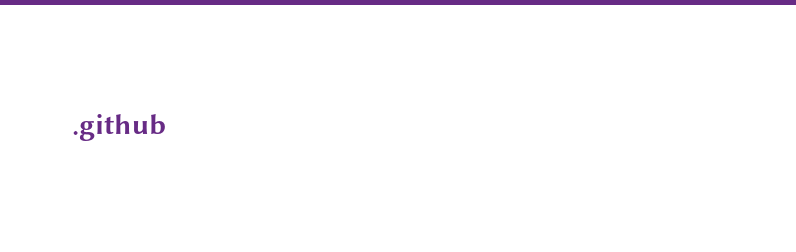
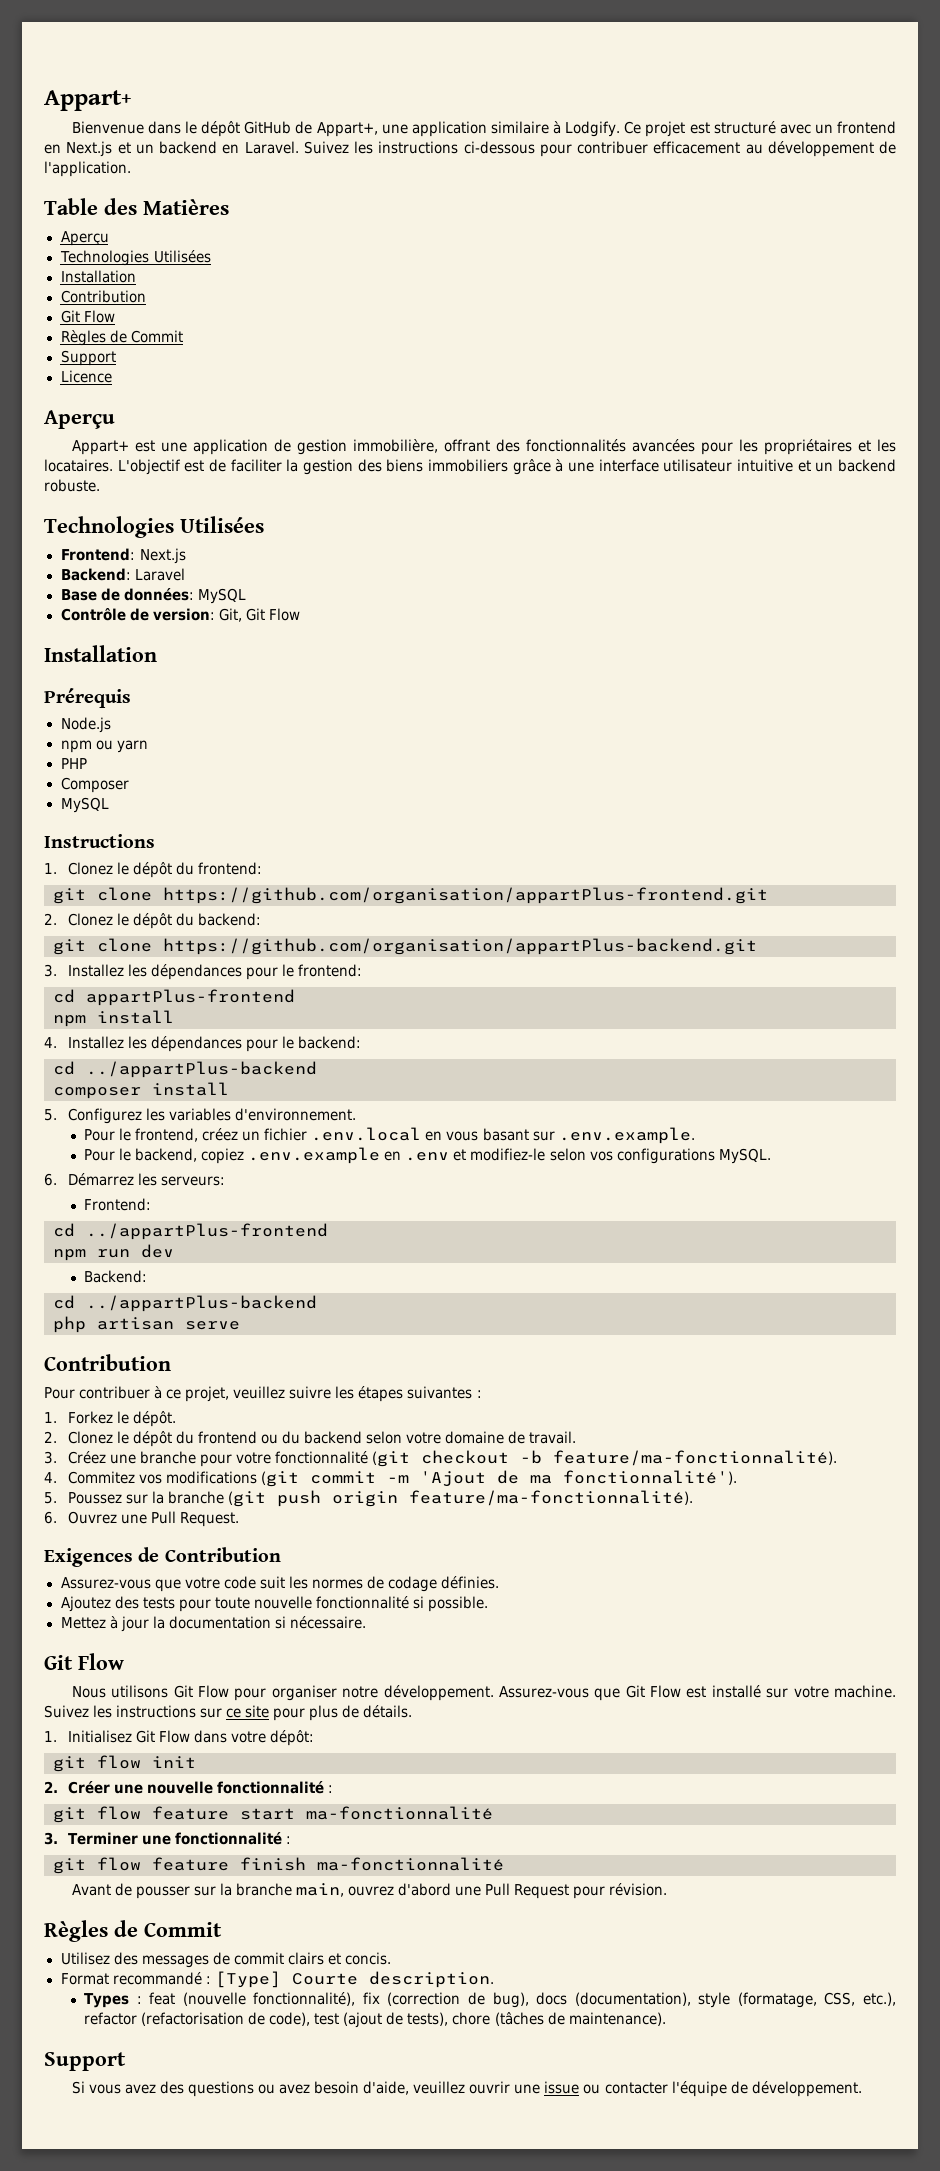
[72,114,166,141] .github -> [44,90,132,111] [71,121,897,137] [44,141,896,157] [44,161,131,177] [44,198,229,215] [60,231,109,246] [59,250,211,266] [60,270,136,283] [60,290,146,303] [60,310,115,323] [60,330,183,346] [60,350,116,366] [60,370,112,383] [44,410,115,429] [71,439,897,455] [44,459,896,475] [44,479,100,492] [44,516,264,538] [60,548,186,564] [60,568,185,581] [60,588,246,604] [60,608,300,622] [44,645,157,662] [44,688,131,708] [60,717,111,733] [60,740,148,753] [60,758,87,769] [60,777,129,793] [60,797,109,813] [44,834,155,848] [44,862,262,878] [53,887,768,904] [44,913,261,929] [53,938,757,955] [44,964,362,980] [53,989,295,1006] [53,1010,174,1027] [44,1036,361,1052] [53,1061,317,1078] [53,1082,229,1099] [44,1108,356,1124] [84,1127,695,1144] [84,1147,771,1164] [44,1173,225,1186] [84,1198,152,1211] [53,1223,328,1240] [53,1244,174,1261] [84,1270,148,1283] [53,1295,317,1312] [53,1316,240,1333] [44,1354,171,1371] [44,1386,482,1402] [44,1411,176,1427] [44,1431,577,1447] [44,1450,837,1467] [44,1470,737,1487] [44,1490,693,1507] [44,1511,239,1527] [44,1547,281,1567] [60,1576,499,1592] [60,1596,488,1612] [60,1616,366,1632] [44,1653,124,1670] [71,1685,896,1701] [44,1705,413,1721] [44,1730,314,1746] [53,1755,196,1772] [44,1781,333,1794] [53,1806,493,1823] [44,1832,291,1845] [53,1857,504,1874] [71,1883,668,1899] [44,1920,222,1942] [60,1952,391,1968] [60,1971,494,1988] [84,1992,896,2008] [84,2012,666,2028] [44,2052,126,2071] [71,2081,862,2097] Appart+ // Bienvenue dans le dépôt GitHub de Appart+, une application similaire à Lodgify. Ce projet est structuré avec un frontend en Next.js et un backend en Laravel. Suivez les instructions ci-dessous pour contribuer efficacement au développement de l'application. // Table des Matières // Aperçu // Technologies Utilisées // Installation // Contribution // Git Flow // Règles de Commit // Support // Licence // Aperçu // Appart+ est une application de gestion immobilière, offrant des fonctionnalités avancées pour les propriétaires et les locataires. L'objectif est de faciliter la gestion des biens immobiliers grâce à une interface utilisateur intuitive et un backend robuste. // Technologies Utilisées // Frontend: Next.js // Backend: Laravel // Base de données: MySQL // Contrôle de version: Git, Git Flow // Installation // Prérequis // Node.js // npm ou yarn // PHP // Composer // MySQL // Instructions // 1. Clonez le dépôt du frontend: // git clone https://github.com/organisation/appartPlus-frontend.git // 2. Clonez le dépôt du backend: // git clone https://github.com/organisation/appartPlus-backend.git // 3. Installez les dépendances pour le frontend: // cd appartPlus-frontend // npm install // 4. Installez les dépendances pour le backend: // cd ../appartPlus-backend // composer install // 5. Configurez les variables d'environnement. // Pour le frontend, créez un fichier .env.local en vous basant sur .env.example. // Pour le backend, copiez .env.example en .env et modifiez-le selon vos configurations MySQL. // 6. Démarrez les serveurs: // Frontend: // cd ../appartPlus-frontend // npm run dev // Backend: // cd ../appartPlus-backend // php artisan serve // Contribution // Pour contribuer à ce projet, veuillez suivre les étapes suivantes : // 1. Forkez le dépôt. // 2. Clonez le dépôt du frontend ou du backend selon votre domaine de travail. // 3. Créez une branche pour votre fonctionnalité (git checkout -b feature/ma-fonctionnalité). // 4. Commitez vos modifications (git commit -m 'Ajout de ma fonctionnalité'). // 5. Poussez sur la branche (git push origin feature/ma-fonctionnalité). // 6. Ouvrez une Pull Request. // Exigences de Contribution // Assurez-vous que votre code suit les normes de codage définies. // Ajoutez des tests pour toute nouvelle fonctionnalité si possible. // Mettez à jour la documentation si nécessaire. // Git Flow // Nous utilisons Git Flow pour organiser notre développement. Assurez-vous que Git Flow est installé sur votre machine. Suivez les instructions sur ce site pour plus de détails. // 1. Initialisez Git Flow dans votre dépôt: // git flow init // 2. Créer une nouvelle fonctionnalité : // git flow feature start ma-fonctionnalité // 3. Terminer une fonctionnalité : // git flow feature finish ma-fonctionnalité // Avant de pousser sur la branche main, ouvrez d'abord une Pull Request pour révision. // Règles de Commit // Utilisez des messages de commit clairs et concis. // Format recommandé : [Type] Courte description. // Types : feat (nouvelle fonctionnalité), fix (correction de bug), docs (documentation), style (formatage, CSS, etc.), refactor (refactorisation de code), test (ajout de tests), chore (tâches de maintenance). // Support // Si vous avez des questions ou avez besoin d'aide, veuillez ouvrir une issue ou contacter l'équipe de développement.

